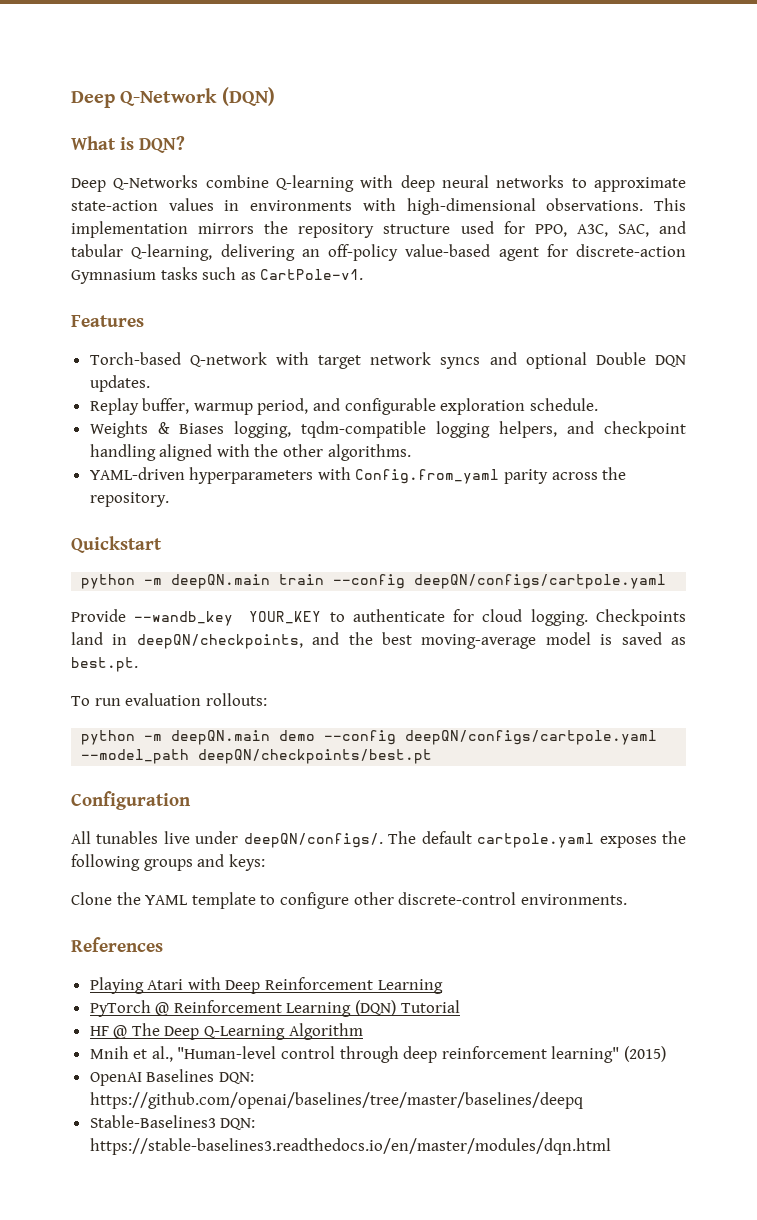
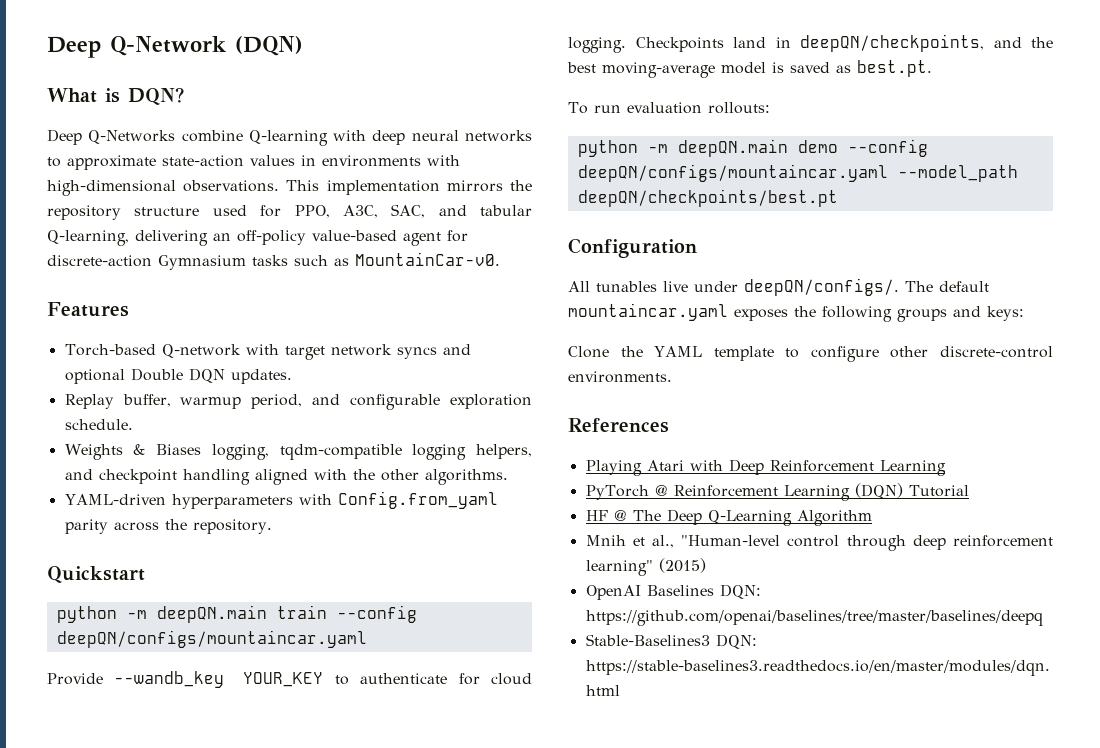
[260,269,364,280] CartPole-v1. -> [355,252,500,266] MountainCar-v0.
[414,574,667,589] deepQN/configs/cartpole.yaml -> [56,630,367,648] deepQN/configs/mountaincar.yaml
[405,730,658,745] deepQN/configs/cartpole.yaml -> [577,164,888,182] deepQN/configs/mountaincar.yaml
[477,833,595,848] cartpole.yaml -> [568,303,728,321] mountaincar.yaml

